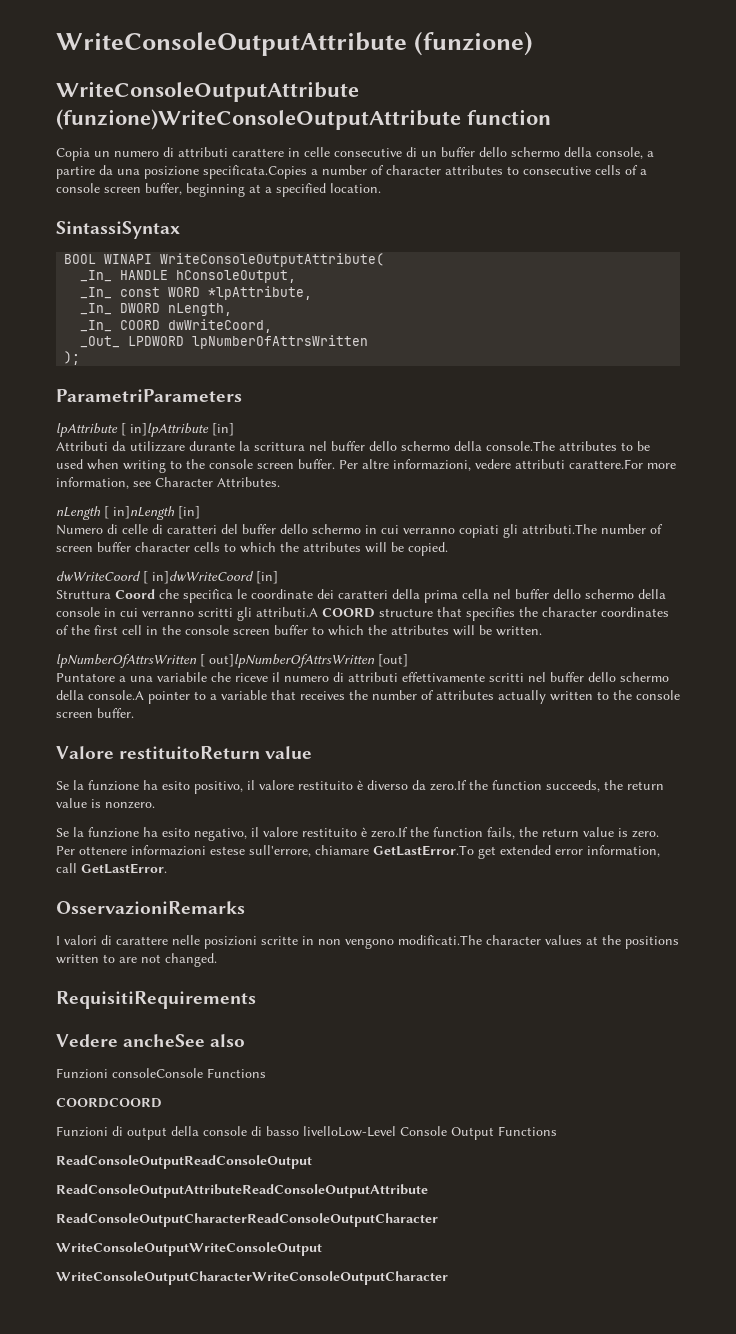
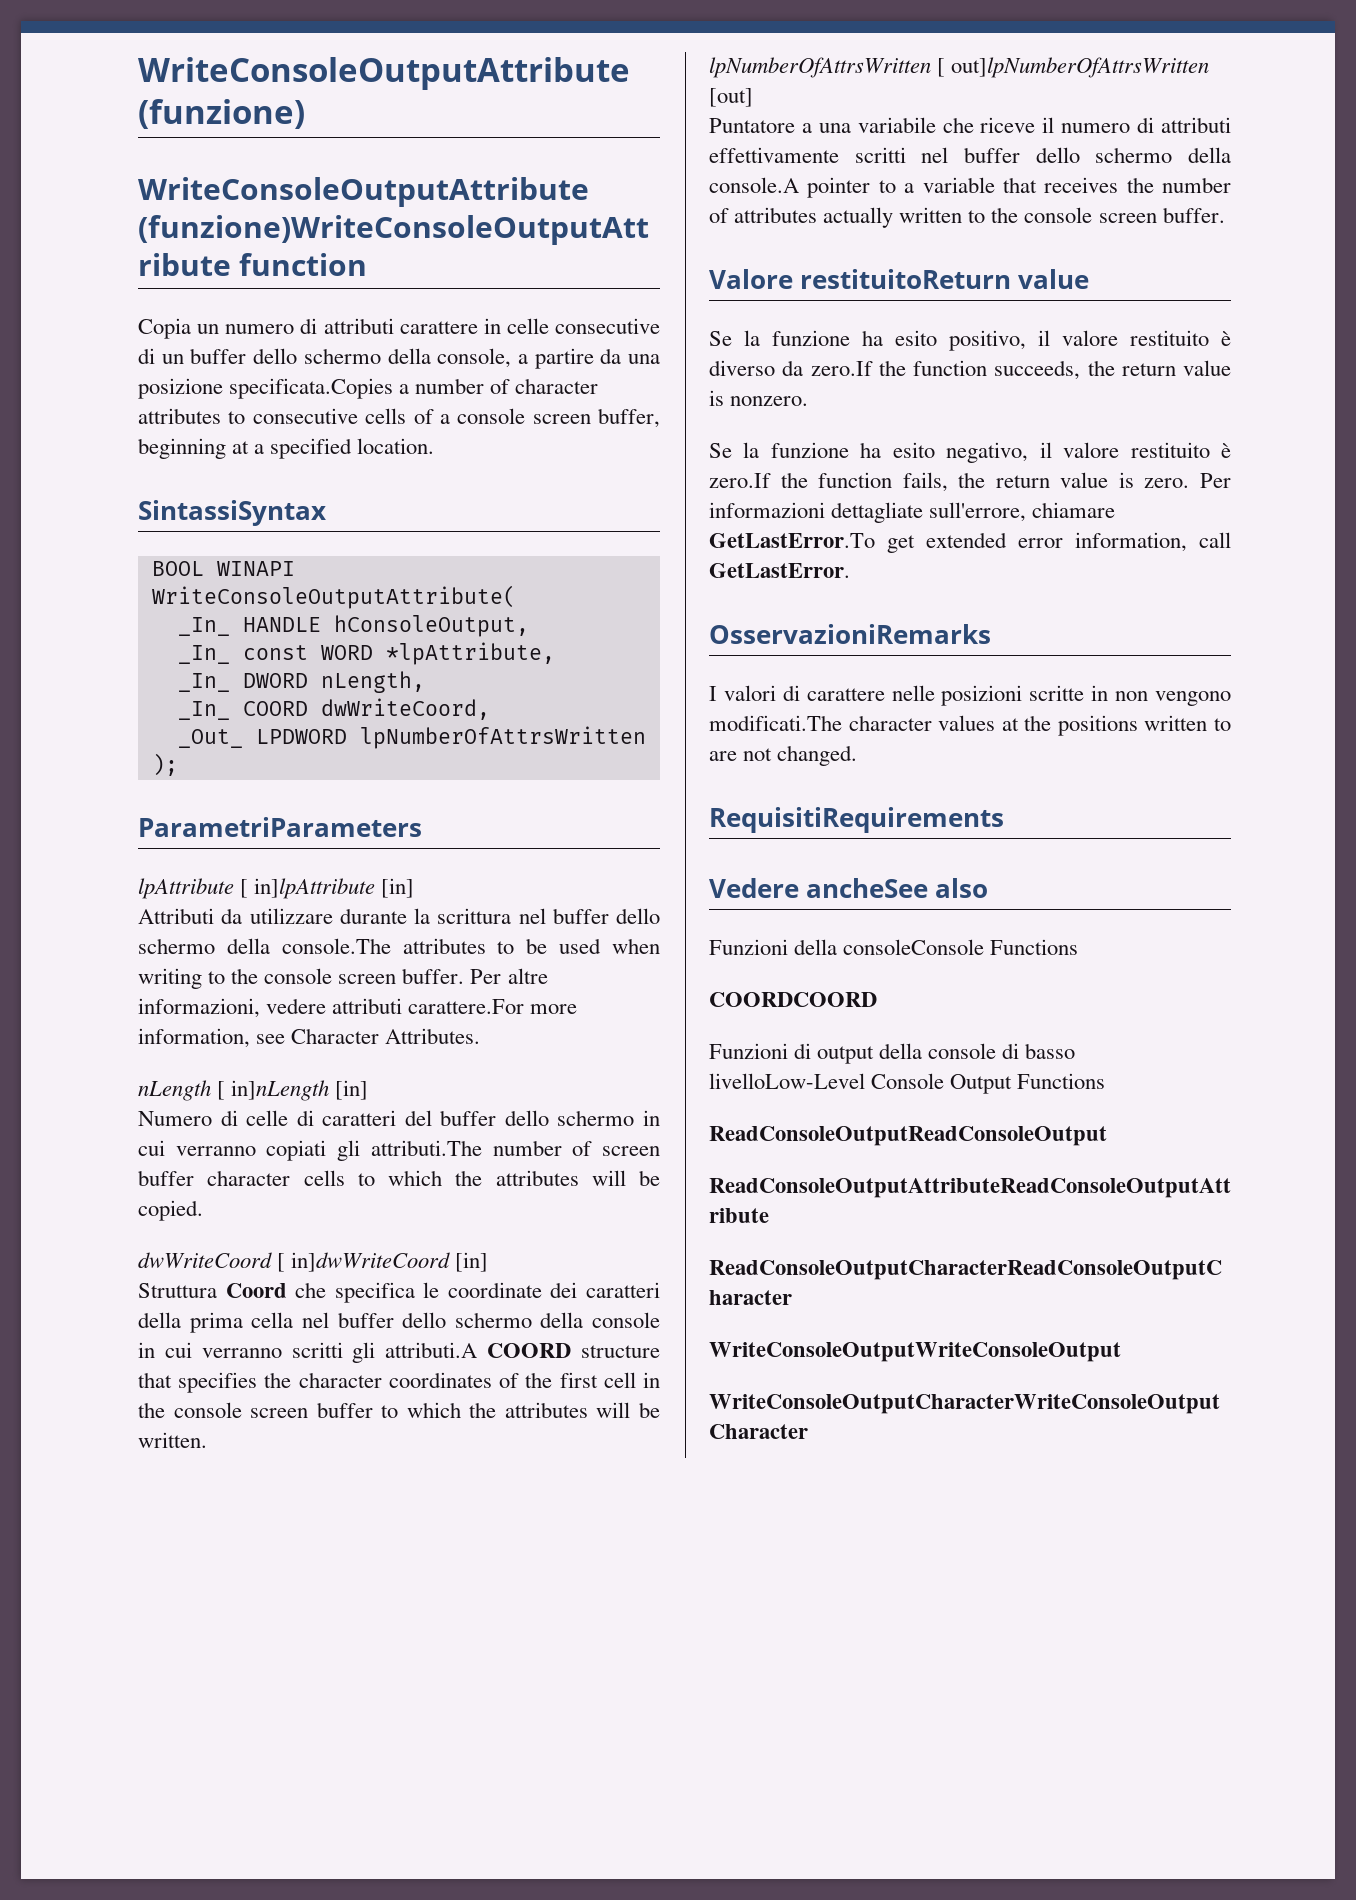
[79,845,245,856] ottenere informazioni estese -> [709,502,924,523] informazioni dettagliate
(108, 1073) none -> [794,939,838,955] della

